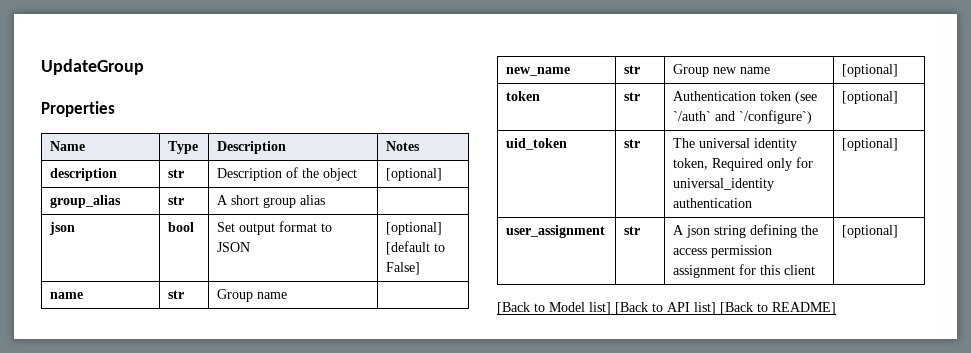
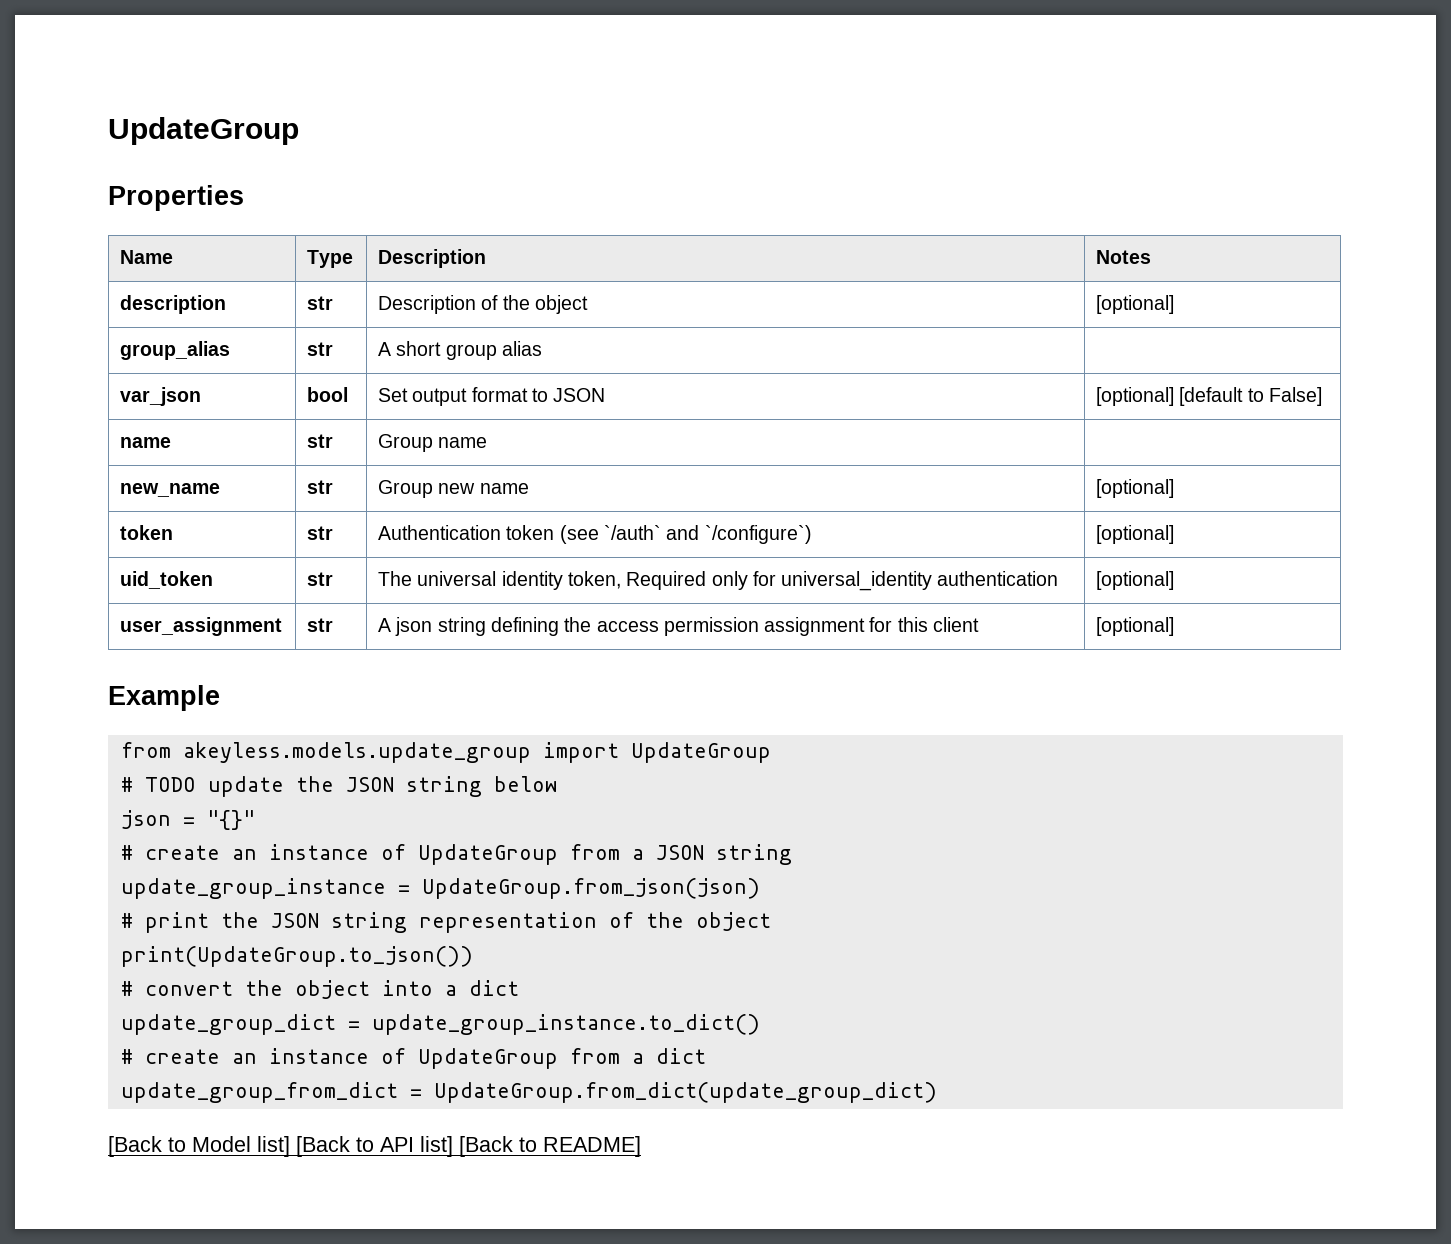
[49,222,76,235] json -> [120,387,202,406] var_json
(899, 231) none -> [108,685,220,711] [120,742,771,763] [120,776,557,797] [120,810,255,830] [120,844,792,865] [120,878,760,899] [120,912,771,933] [120,946,473,967] [120,980,519,999] [120,1014,760,1035] [120,1048,706,1069] [120,1082,937,1103] // Example // from akeyless.models.update_group import UpdateGroup // # TODO update the JSON string below // json = "{}" // # create an instance of UpdateGroup from a JSON string // update_group_instance = UpdateGroup.from_json(json) // # print the JSON string representation of the object // print(UpdateGroup.to_json()) // # convert the object into a dict // update_group_dict = update_group_instance.to_dict() // # create an instance of UpdateGroup from a dict // update_group_from_dict = UpdateGroup.from_dict(update_group_dict)

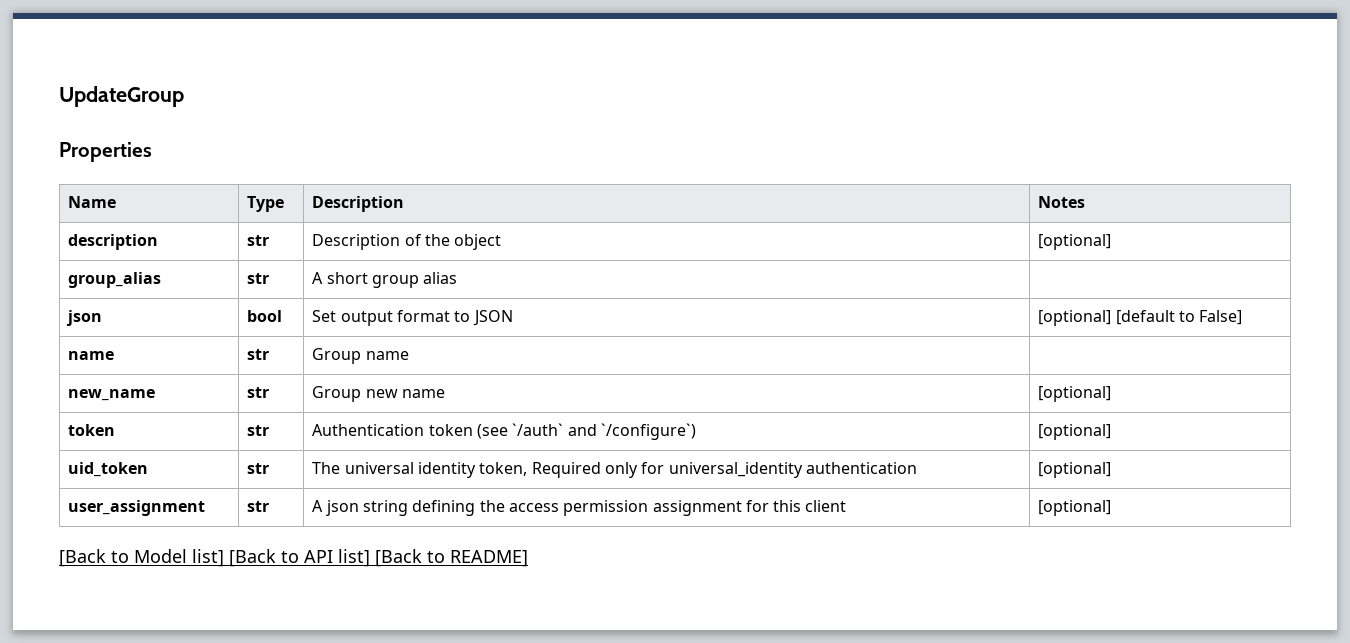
[120,387,202,406] var_json -> [66,310,103,326] json
[108,685,220,711] [120,742,771,763] [120,776,557,797] [120,810,255,830] [120,844,792,865] [120,878,760,899] [120,912,771,933] [120,946,473,967] [120,980,519,999] [120,1014,760,1035] [120,1048,706,1069] [120,1082,937,1103] // Example // from akeyless.models.update_group import UpdateGroup // # TODO update the JSON string below // json = "{}" // # create an instance of UpdateGroup from a JSON string // update_group_instance = UpdateGroup.from_json(json) // # print the JSON string representation of the object // print(UpdateGroup.to_json()) // # convert the object into a dict // update_group_dict = update_group_instance.to_dict() // # create an instance of UpdateGroup from a dict // update_group_from_dict = UpdateGroup.from_dict(update_group_dict) -> (1112, 508) none

